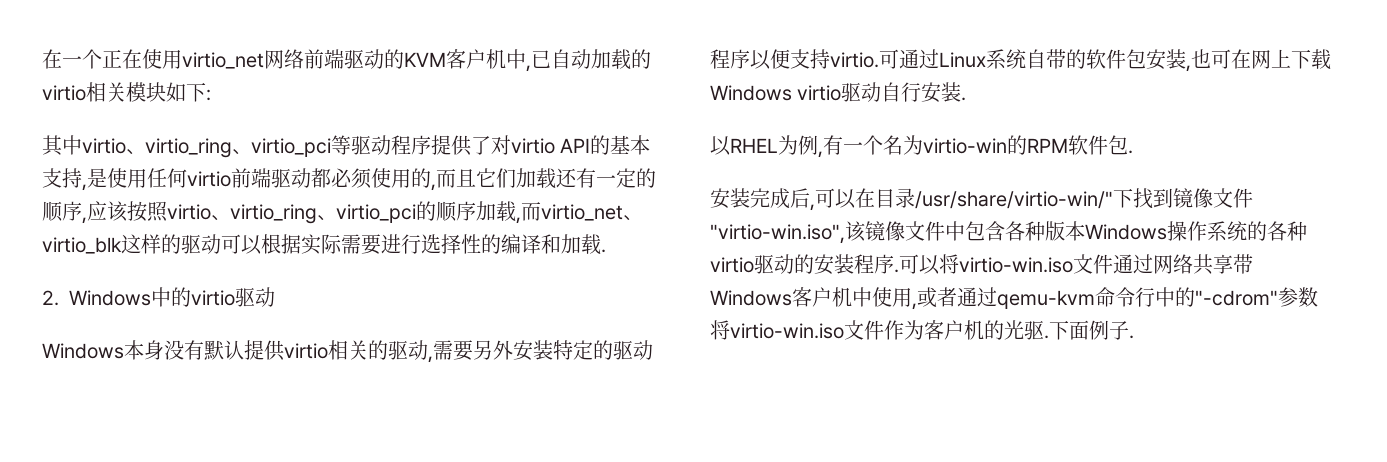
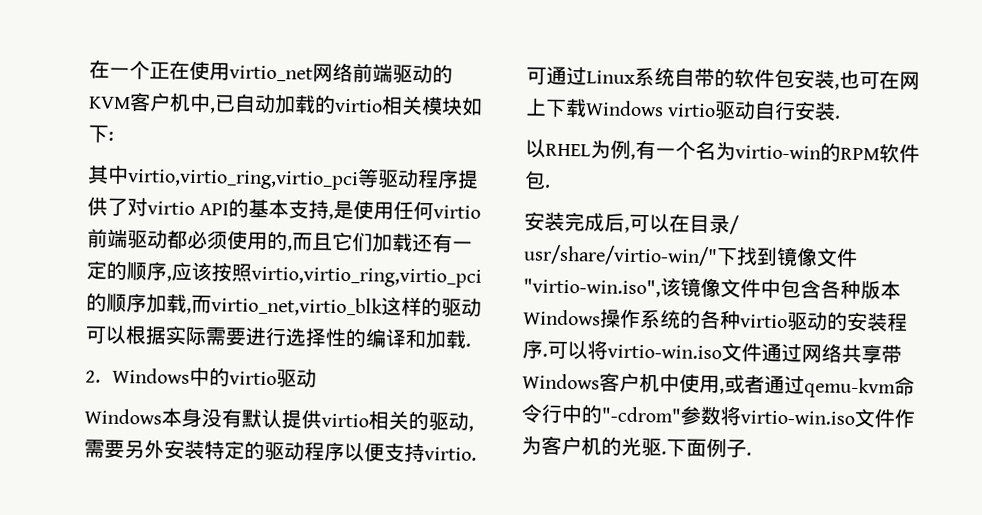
[82,138,331,158] virtio、virtio_ring、virtio_pci -> [127,169,359,191] virtio,virtio_ring,virtio_pci
[167,204,416,224] virtio、virtio_ring、virtio_pci -> [251,266,482,288] virtio,virtio_ring,virtio_pci
[541,204,642,221] [42,237,122,254] virtio_net、virtio_blk -> [211,296,383,317] virtio_net,virtio_blk
[915,191,1113,209] /usr/share/virtio-win/" -> [729,215,739,235] [523,244,718,267] / usr/share/virtio-win/"

